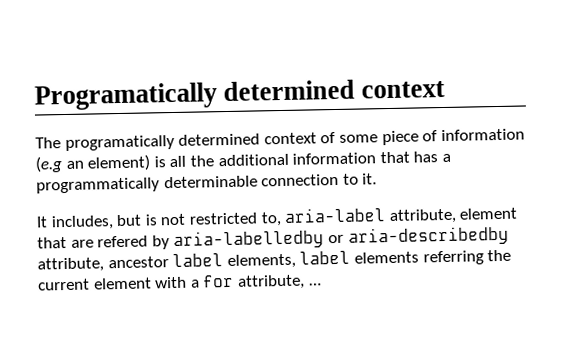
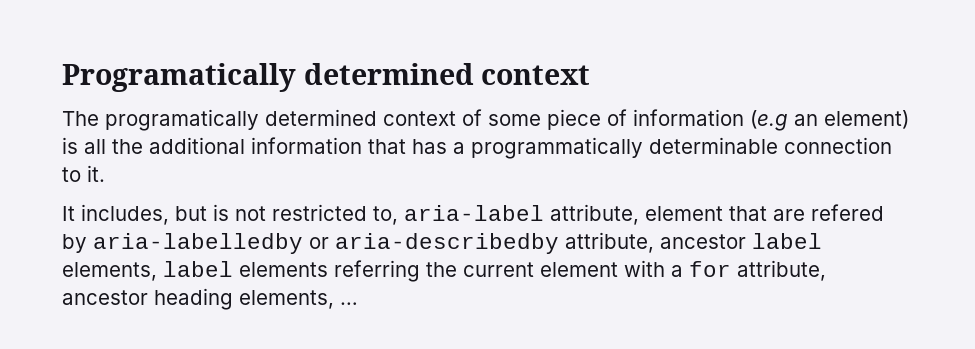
(305, 282) none -> [62,288,334,310] ancestor heading elements,

